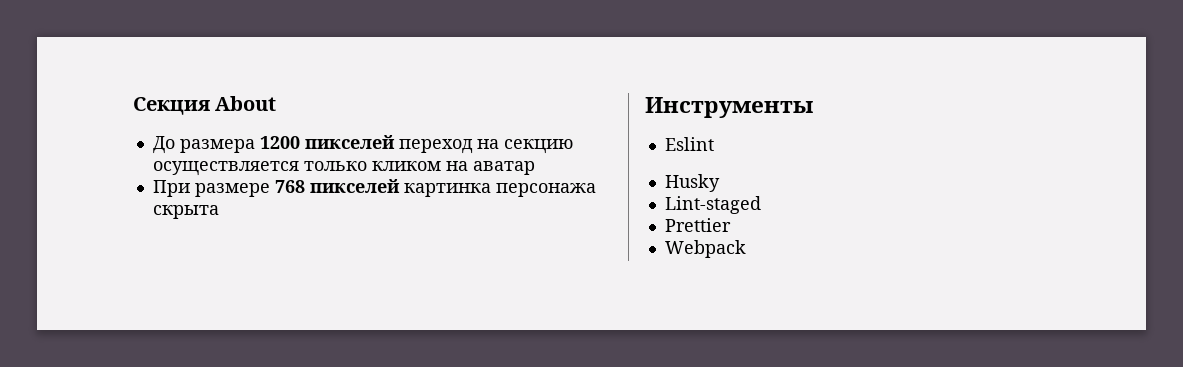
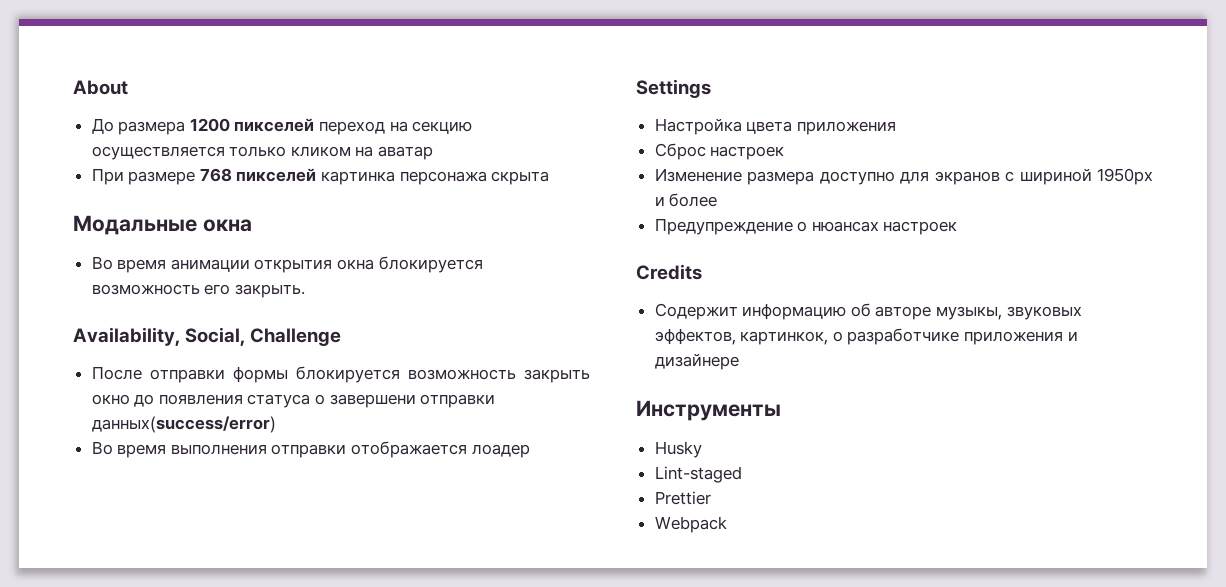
[133,97,210,115] Секция -> (73, 87) none
(219, 212) none -> [73,215,252,235] [91,256,483,273] [91,284,305,298] [73,327,342,346] [91,366,590,383] [91,394,496,408] [91,416,276,433] [91,441,530,458] [636,79,711,98] [654,118,896,135] [654,143,785,160] [654,168,1153,185] [654,193,718,207] [654,218,958,235] [636,264,702,280] [654,303,1082,320] [654,328,1078,345] [654,353,739,370] // Модальные окна // Во время анимации открытия окна блокируется возможность его закрыть. // Availability, Social, Challenge // После отправки формы блокируется возможность закрыть окно до появления статуса о завершени отправки данных(success/error) // Во время выполнения отправки отображается лоадер // Settings // Настройка цвета приложения // Сброс настроек // Изменение размера доступно для экранов с шириной 1950px и более // Предупреждение о нюансах настроек // Credits // Содержит информацию об авторе музыкы, звуковых эффектов, картинкок, о разработчике приложения и дизайнере
[664,137,714,151] // Eslint -> (781, 410) none

